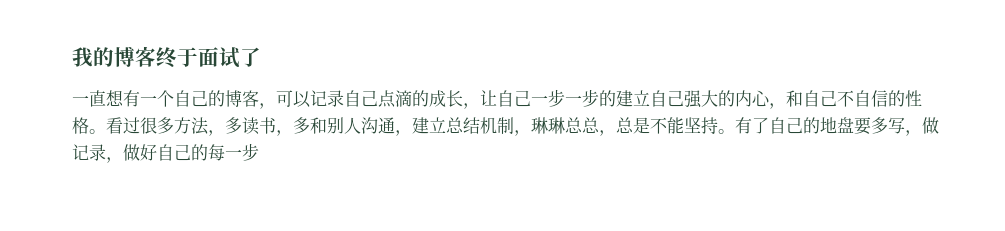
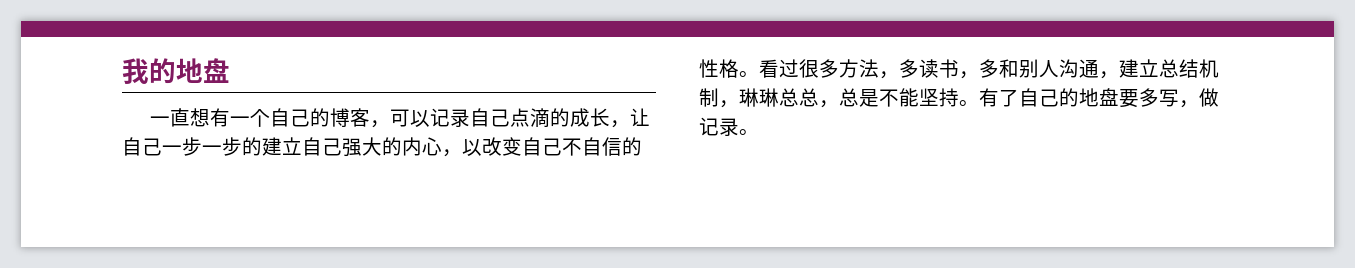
[114,46,261,68] 博客终于面试了 -> [176,58,230,83] 地盘
[786,90,803,107] 和 -> [462,137,522,156] 以改变
[106,143,259,163] ，做好自己的每一步 -> [739,129,759,135] 。

